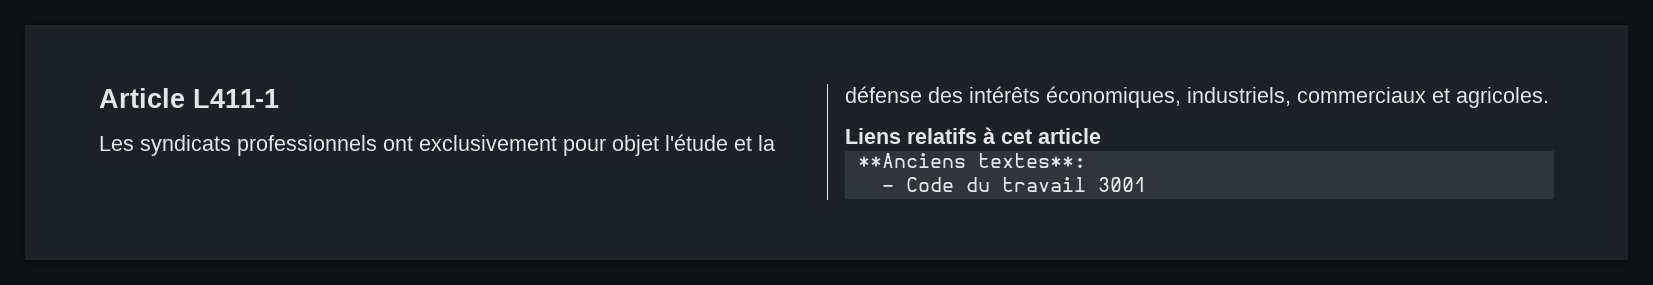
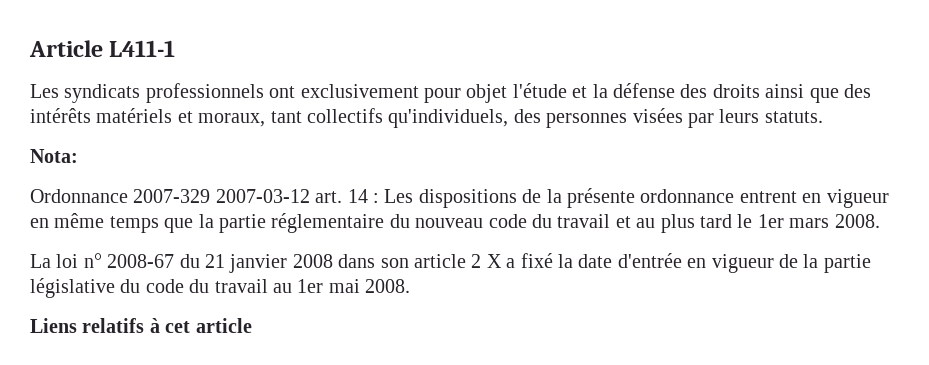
[969,86,1549,108] intérêts économiques, industriels, commerciaux et agricoles. -> [712,84,871,103] [30,108,823,128] [30,149,78,163] [30,188,889,208] [30,213,880,233] [30,253,871,273] [30,278,411,298] droits ainsi que des intérêts matériels et moraux, tant collectifs qu'individuels, des personnes visées par leurs statuts. // Nota: // Ordonnance 2007-329 2007-03-12 art. 14 : Les dispositions de la présente ordonnance entrent en vigueur en même temps que la partie réglementaire du nouveau code du travail et au plus tard le 1er mars 2008. // La loi n° 2008-67 du 21 janvier 2008 dans son article 2 X a fixé la date d'entrée en vigueur de la partie législative du code du travail au 1er mai 2008.
[857,153,1086,168] [881,177,1146,192] // **Anciens textes**: // - Code du travail 3001 -> (252, 325) none

